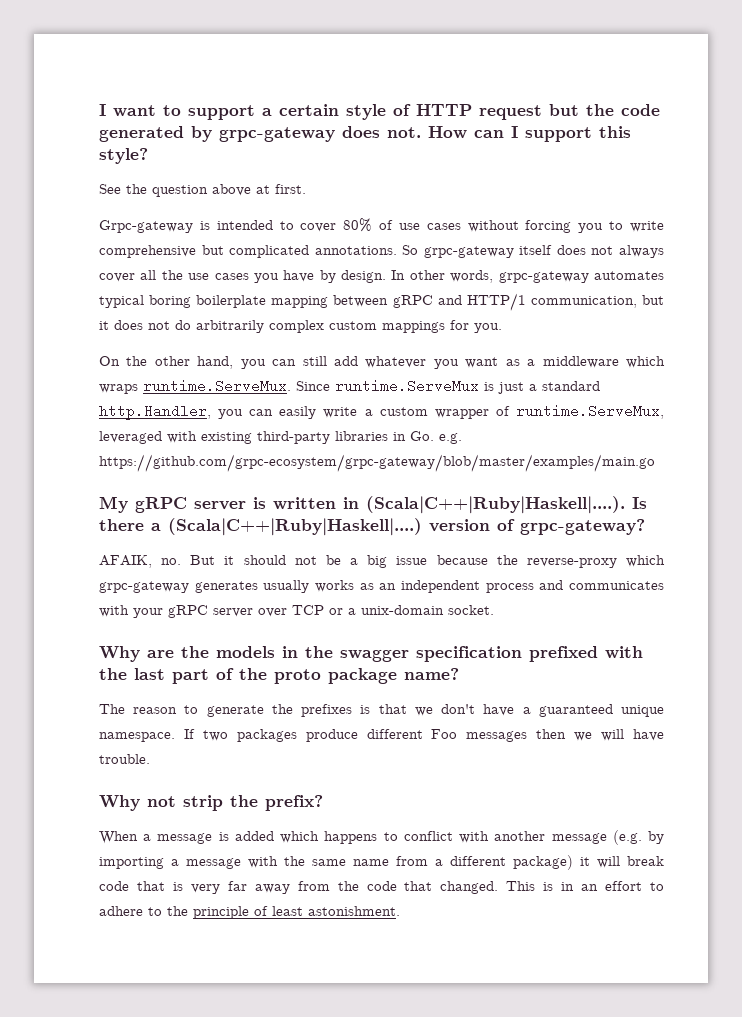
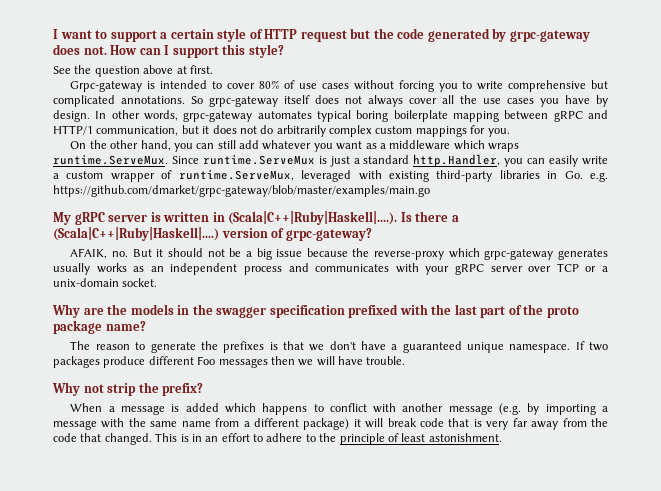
[99,454,655,472] https://github.com/grpc-ecosystem/grpc-gateway/blob/master/examples/main.go -> [53,185,430,197] https://github.com/dmarket/grpc-gateway/blob/master/examples/main.go

